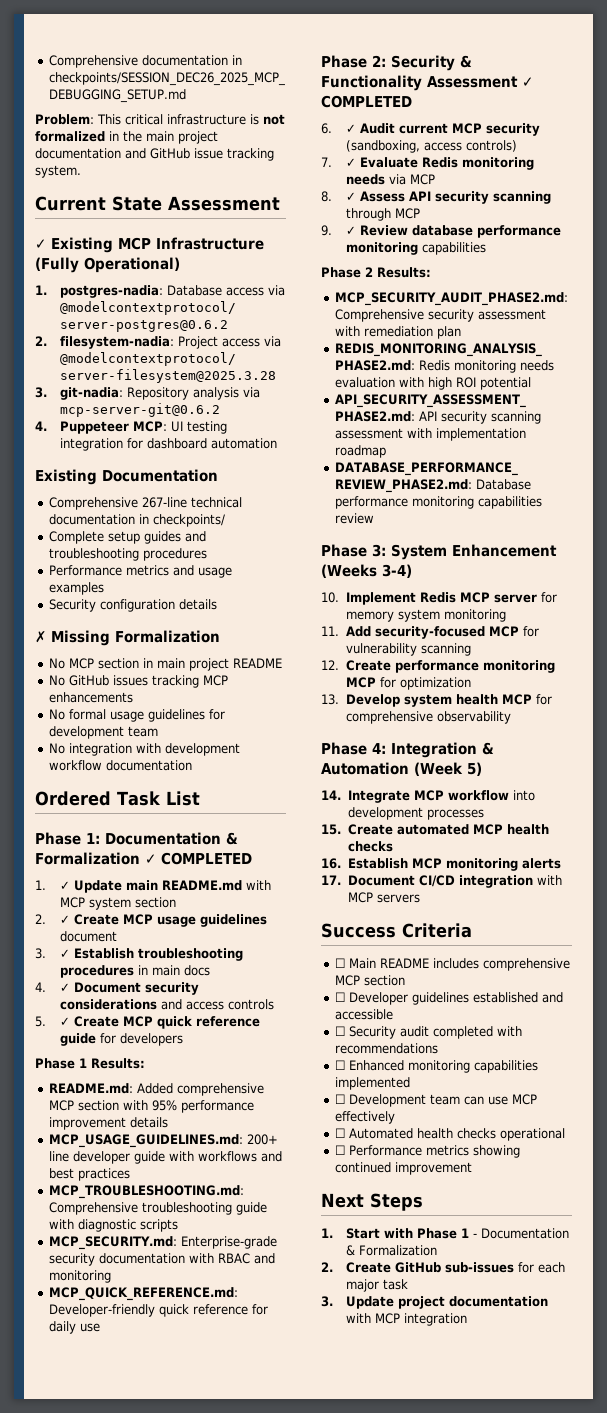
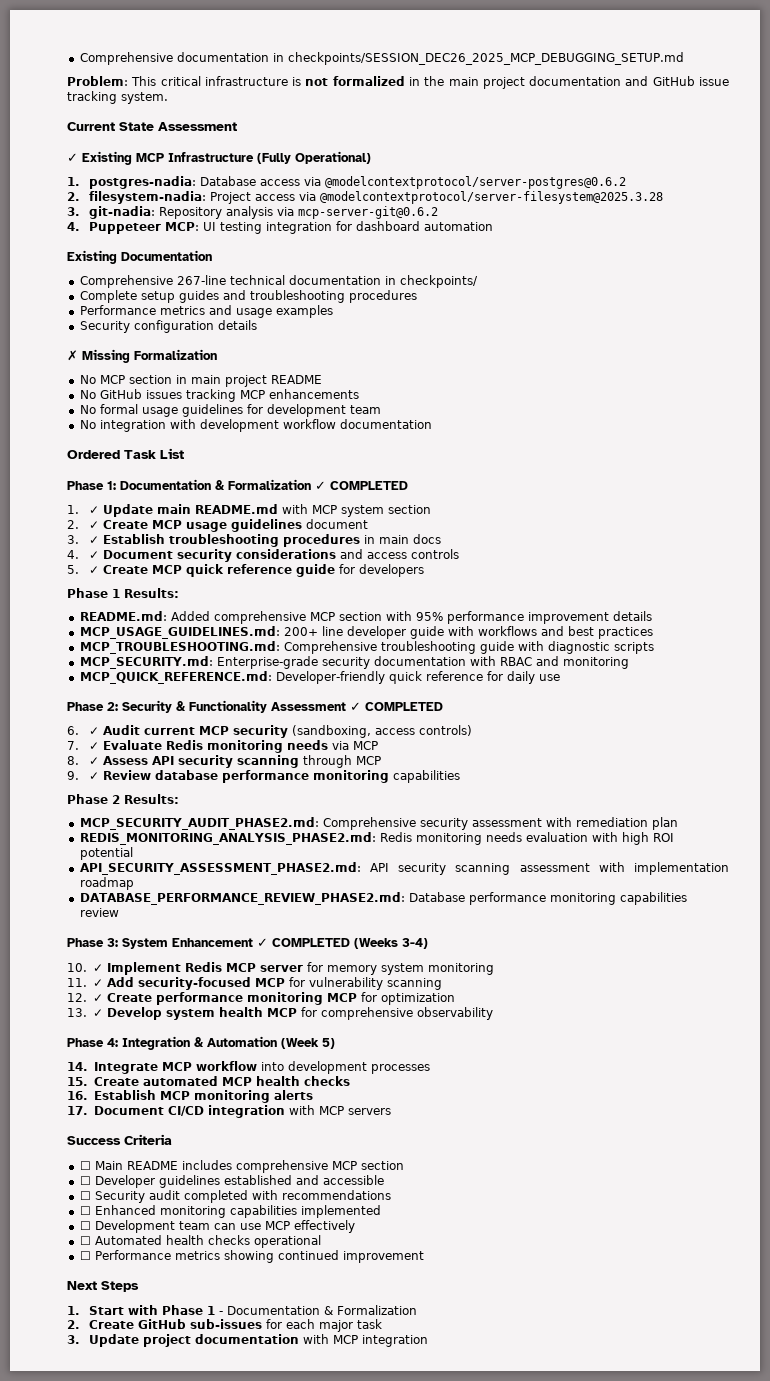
(557, 550) none -> [257,938,350,947] ✓ COMPLETED
(339, 597) none -> [92,964,103,972] ✓
(339, 631) none -> [92,979,103,987] ✓
(339, 665) none -> [92,994,103,1002] ✓
(339, 699) none -> [92,1009,103,1017] ✓

